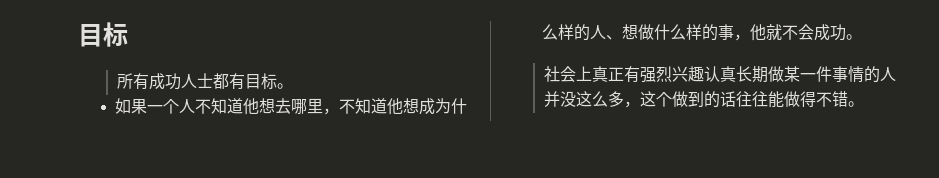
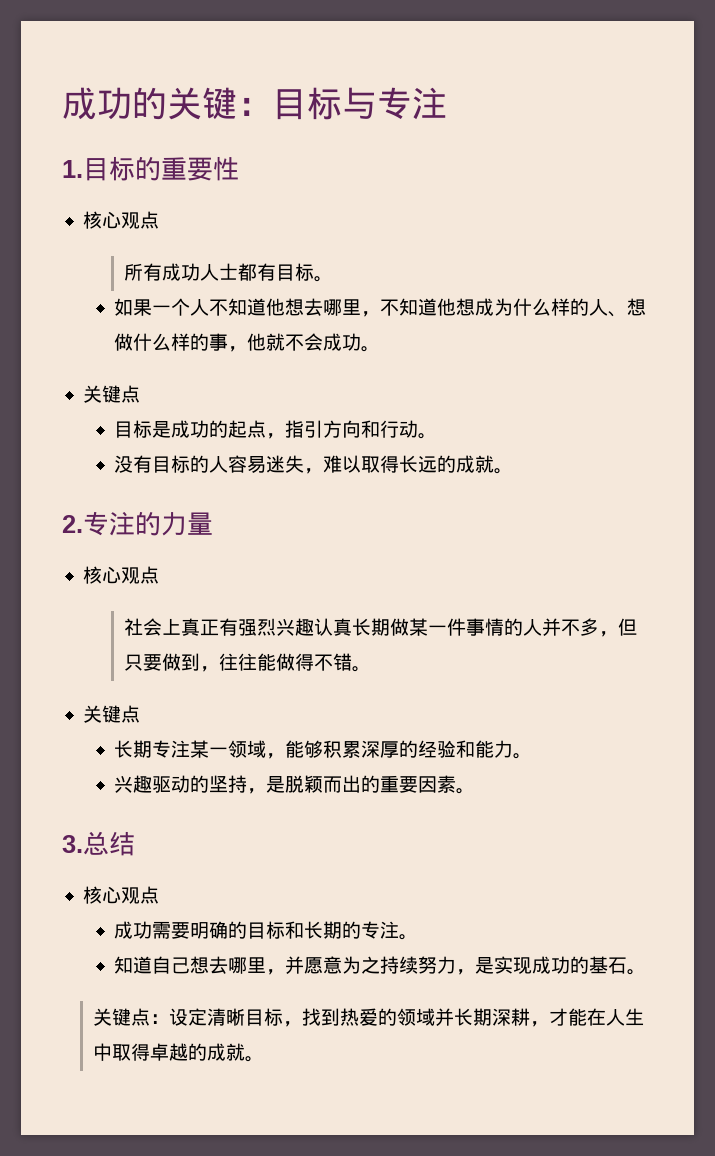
[78,22,128,47] 目标 -> [62,87,447,120] [62,156,239,181] [82,211,159,229] 成功的关键：目标与专注 // 1.目标的重要性 // 核心观点
(863, 37) none -> [82,385,140,403] [113,420,437,439] [113,455,513,474] [62,511,213,536] [82,566,159,584] // 关键点 // 目标是成功的起点，指引方向和行动。 // 没有目标的人容易迷失，难以取得长远的成就。 // 2.专注的力量 // 核心观点
[560,91,737,108] 没这么多，这个做到的话 -> [561,618,638,637] [124,653,220,672] 不多，但只要做到，
(865, 104) none -> [82,705,140,723] [113,740,532,759] [113,775,475,794] [62,831,135,856] [82,886,159,904] [113,921,418,940] [113,956,646,975] [93,1008,645,1027] [93,1043,265,1062] // 关键点 // 长期专注某一领域，能够积累深厚的经验和能力。 // 兴趣驱动的坚持，是脱颖而出的重要因素。 // 3.总结 // 核心观点 // 成功需要明确的目标和长期的专注。 // 知道自己想去哪里，并愿意为之持续努力，是实现成功的基石。 // 关键点：设定清晰目标，找到热爱的领域并长期深耕，才能在人生中取得卓越的成就。

